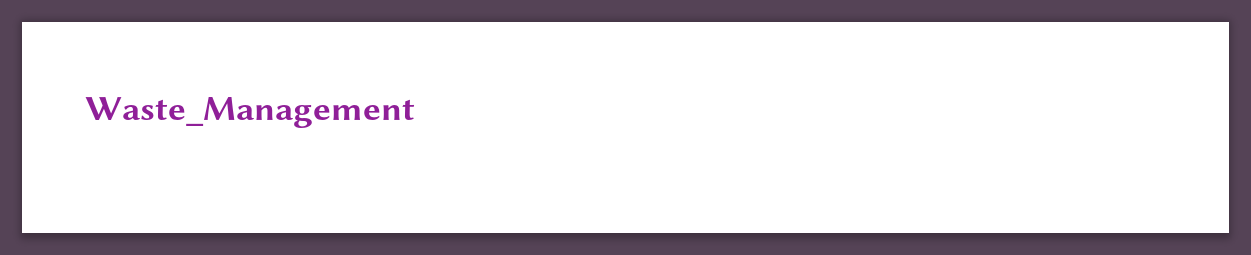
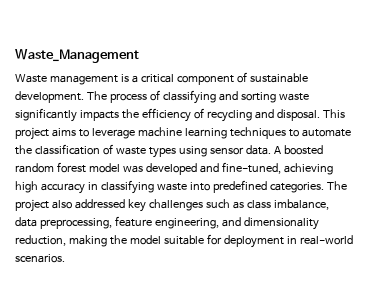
(415, 112) none -> [15,72,308,85] [15,90,309,104] [15,108,345,122] [15,127,351,140] [15,144,323,158] [15,162,333,175] [15,180,347,194] [15,199,329,212] [15,216,319,230] [15,234,353,248] [15,254,65,263] // Waste management is a critical component of sustainable development. The process of classifying and sorting waste significantly impacts the efficiency of recycling and disposal. This project aims to leverage machine learning techniques to automate the classification of waste types using sensor data. A boosted random forest model was developed and fine-tuned, achieving high accuracy in classifying waste into predefined categories. The project also addressed key challenges such as class imbalance, data preprocessing, feature engineering, and dimensionality reduction, making the model suitable for deployment in real-world scenarios.

